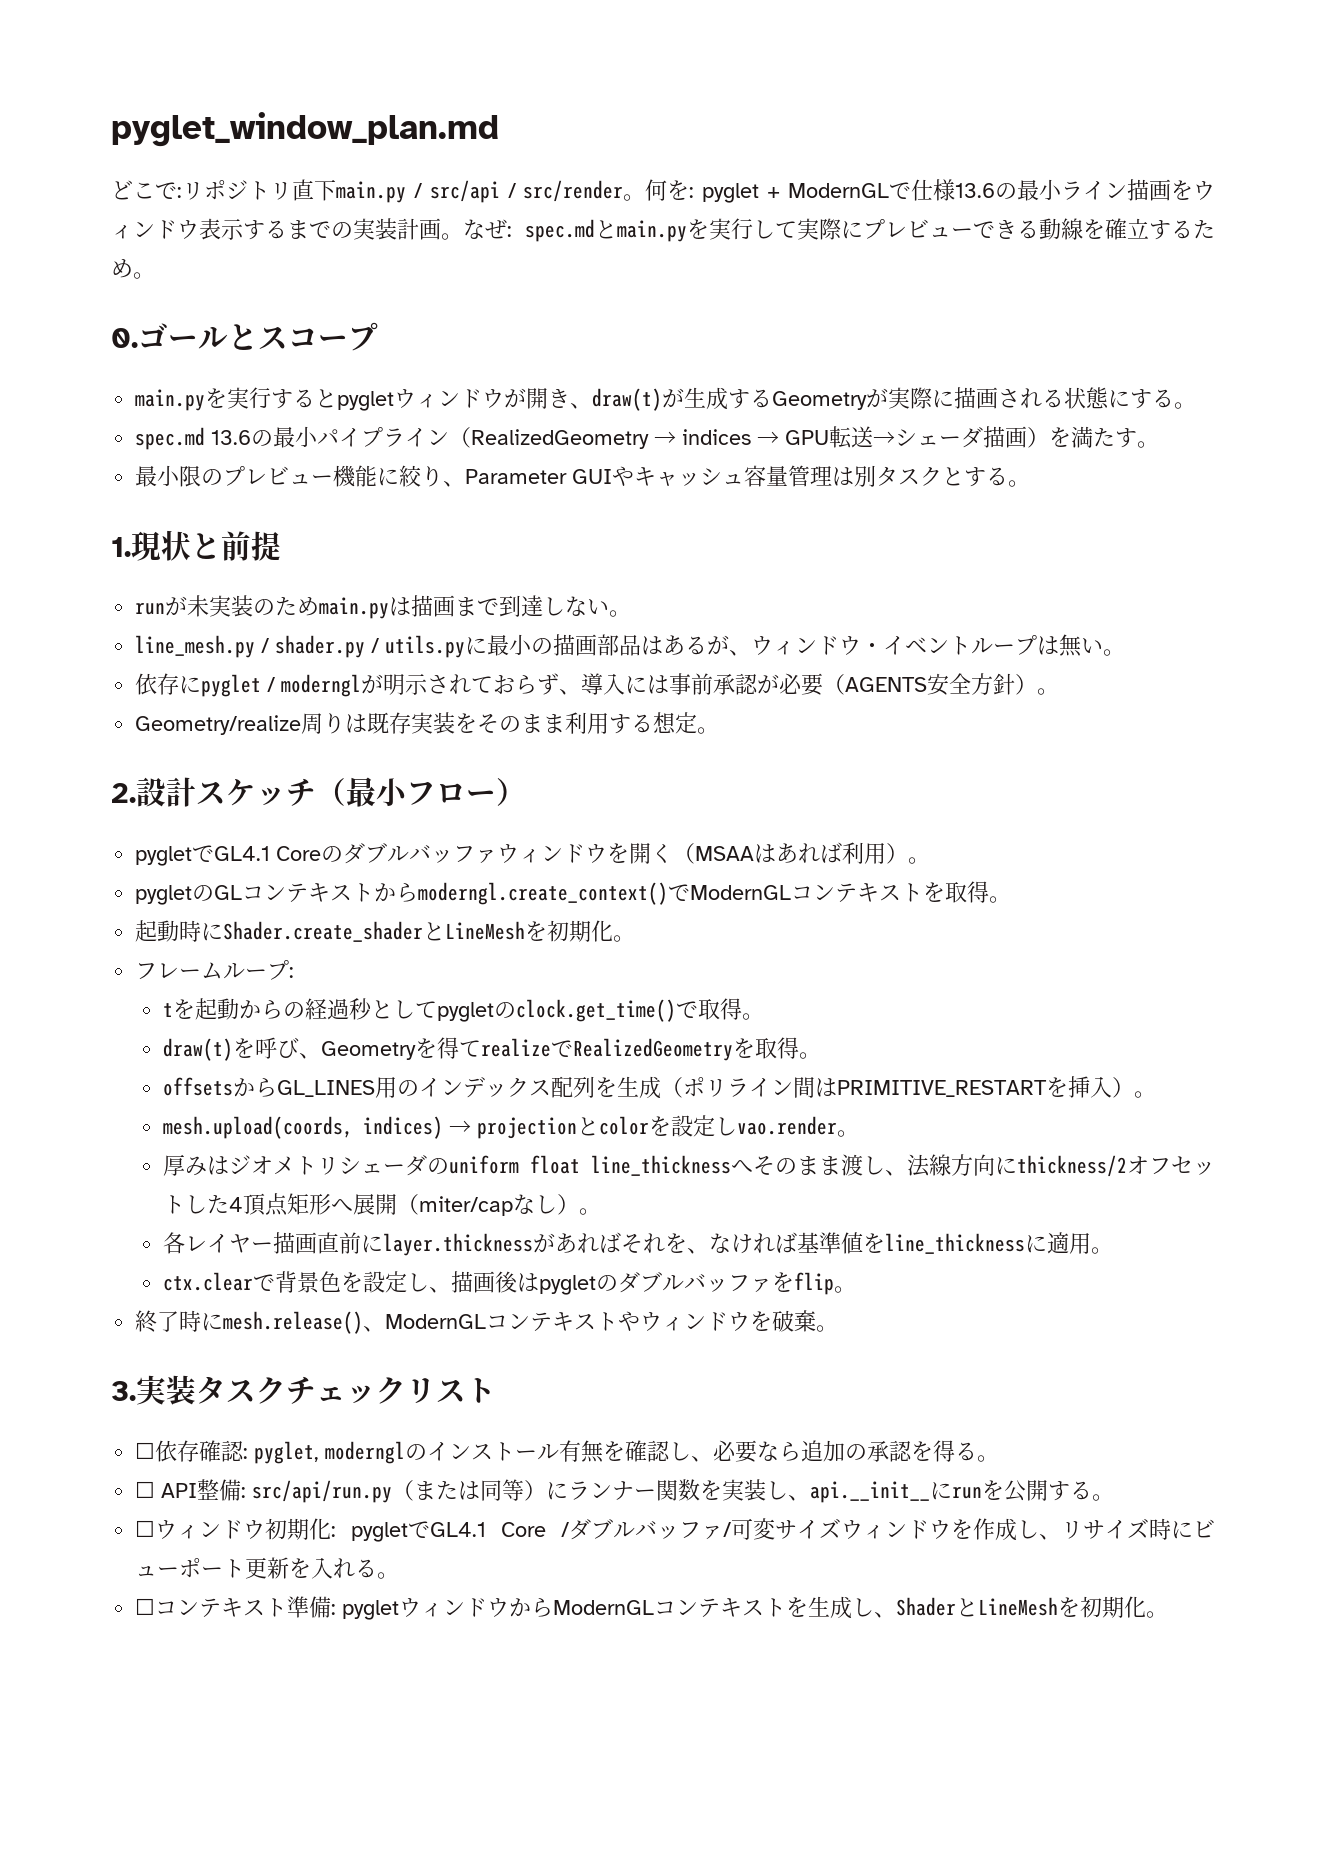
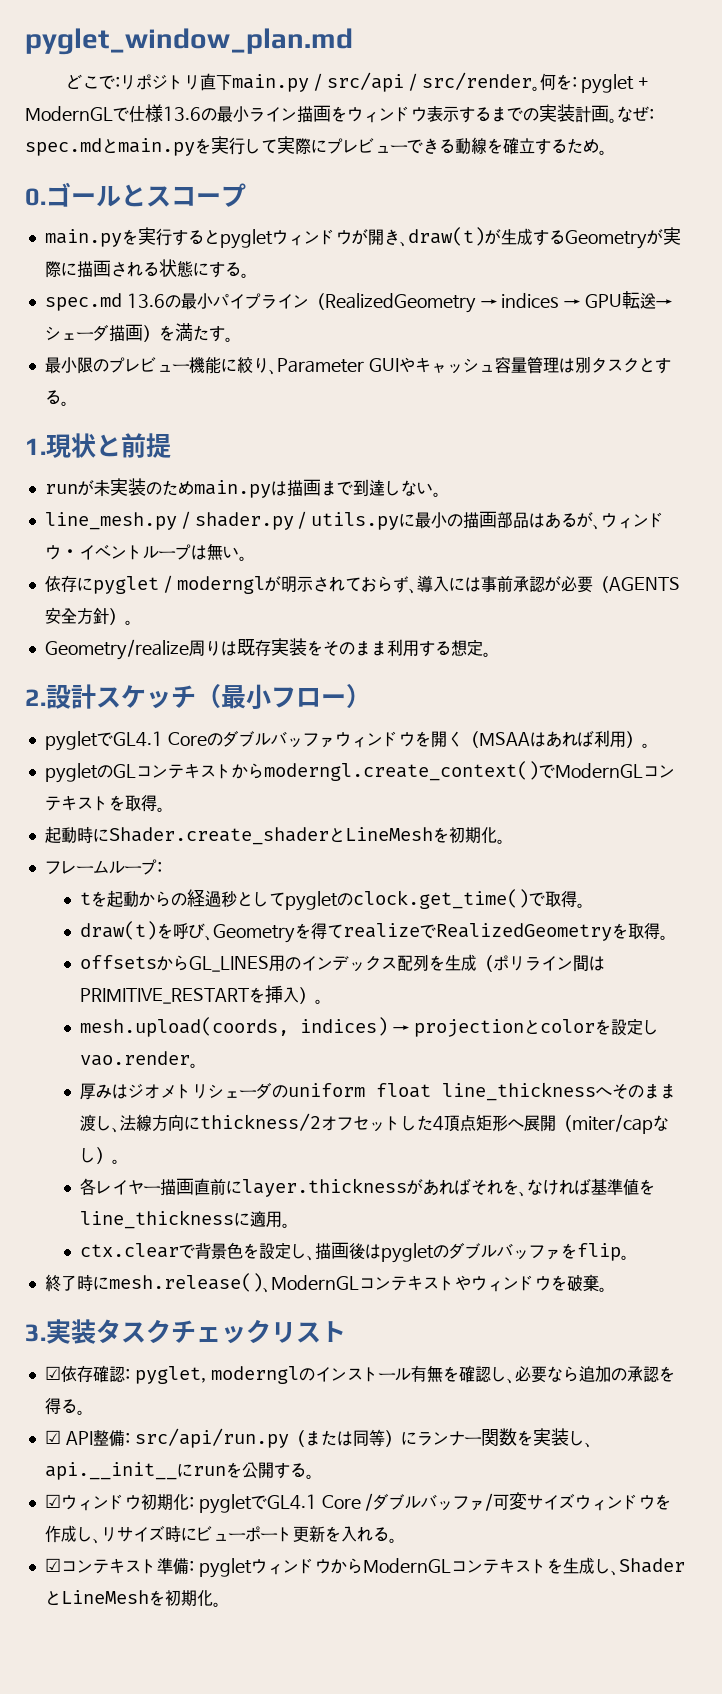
[135,1442,156,1459] ☐ -> [44,1366,61,1380] ☑
[135,1481,156,1498] ☐ -> [44,1430,61,1444] ☑
[135,1520,156,1537] ☐ -> [44,1494,61,1508] ☑
[135,1598,156,1615] ☐ -> [44,1558,61,1572] ☑

